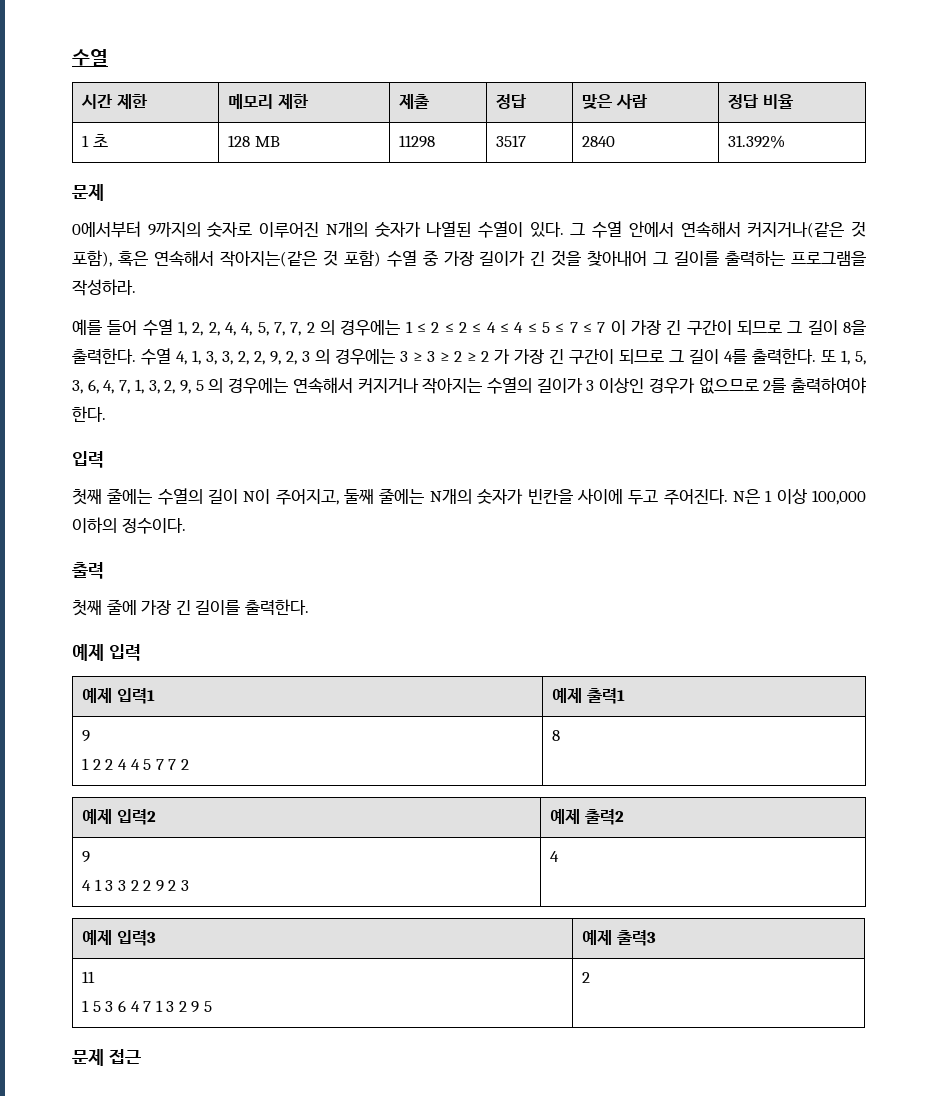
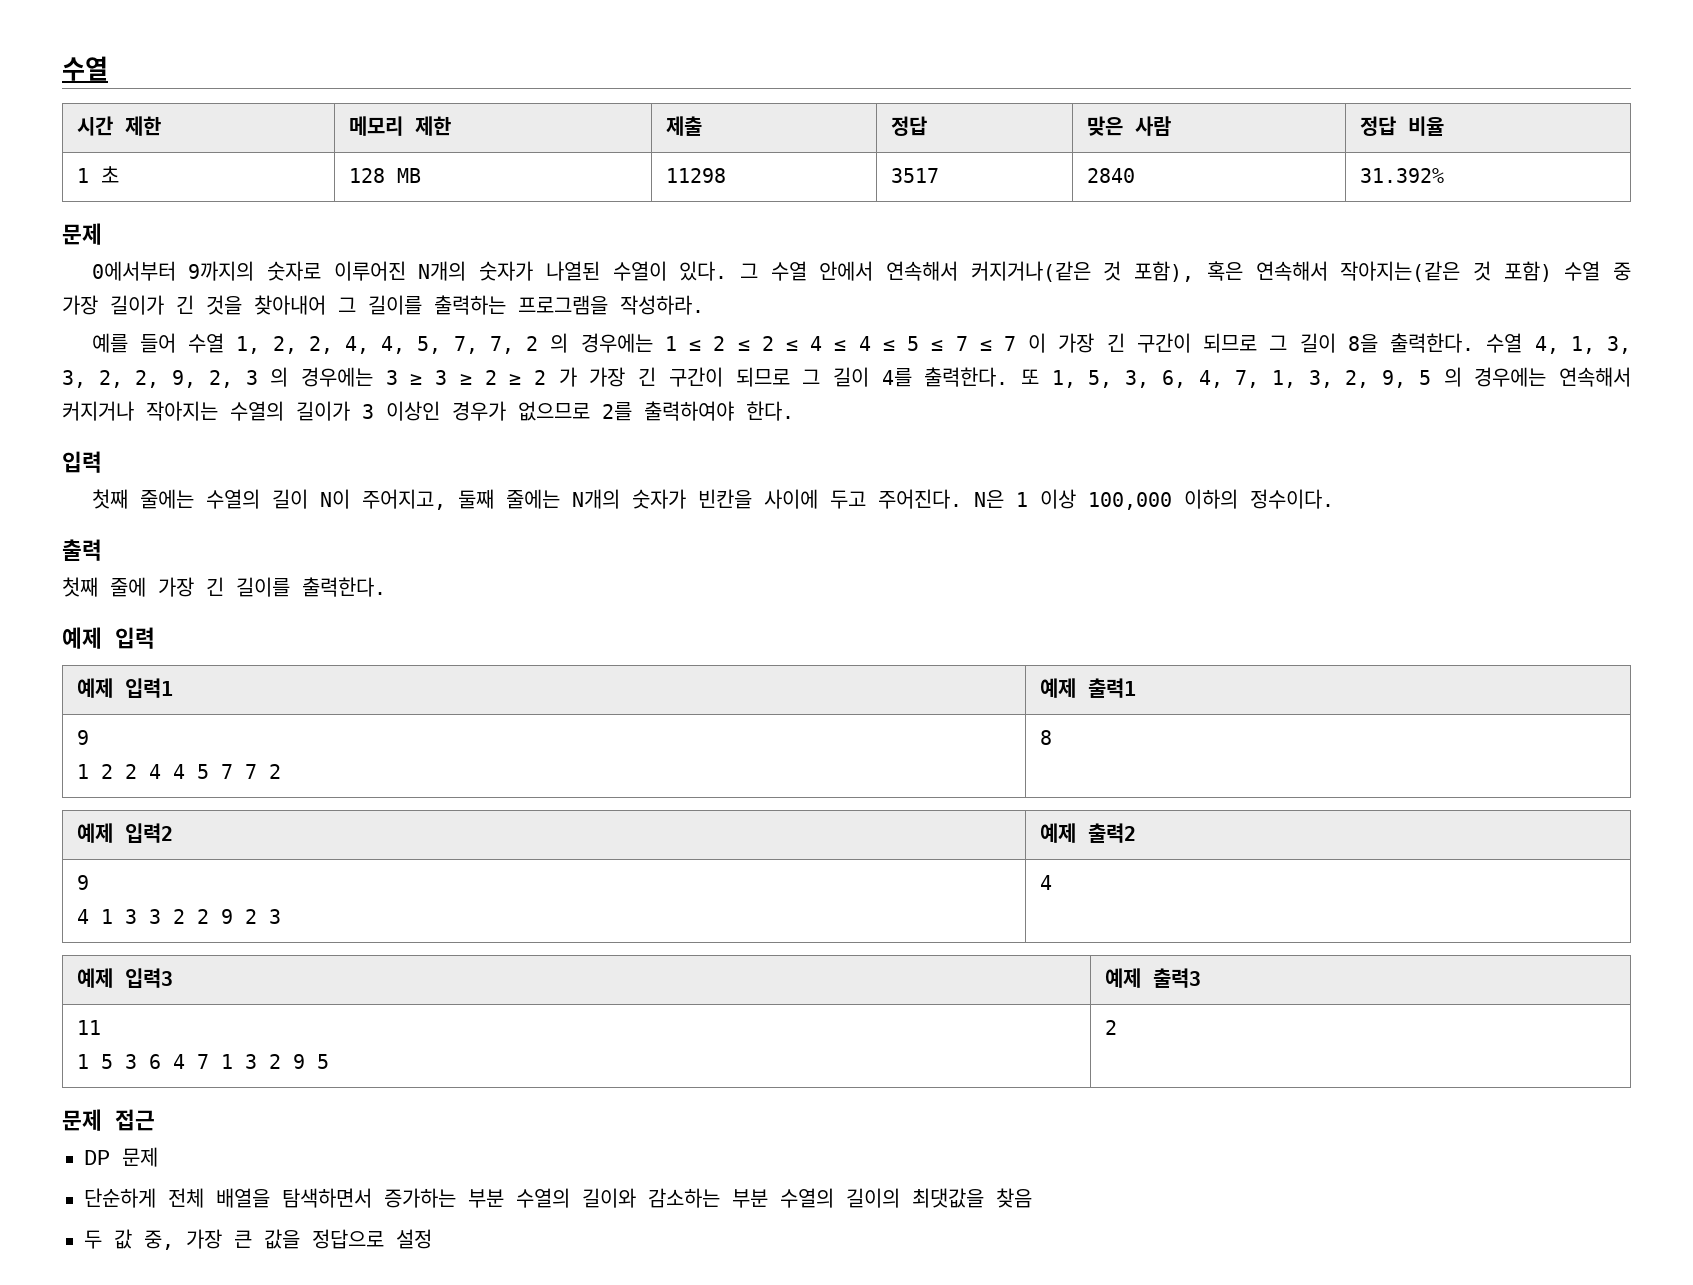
(141, 1056) none -> [84,1147,158,1167] [84,1188,1032,1208] [84,1229,432,1250] // DP 문제 // 단순하게 전체 배열을 탐색하면서 증가하는 부분 수열의 길이와 감소하는 부분 수열의 길이의 최댓값을 찾음 // 두 값 중, 가장 큰 값을 정답으로 설정

